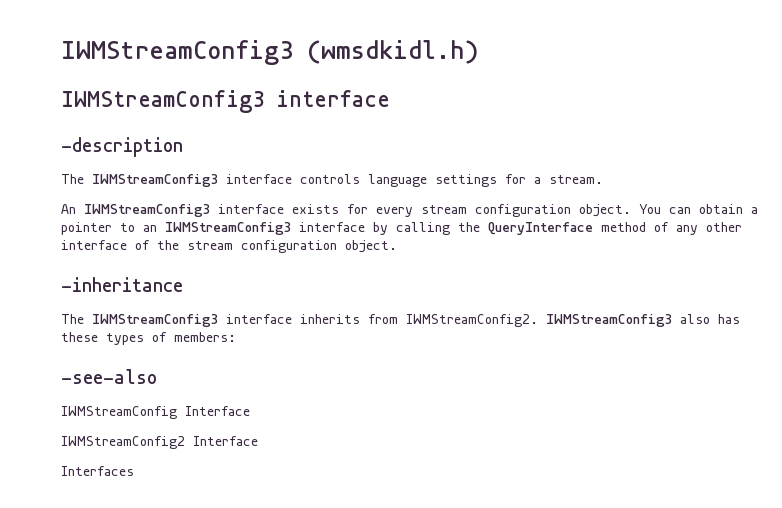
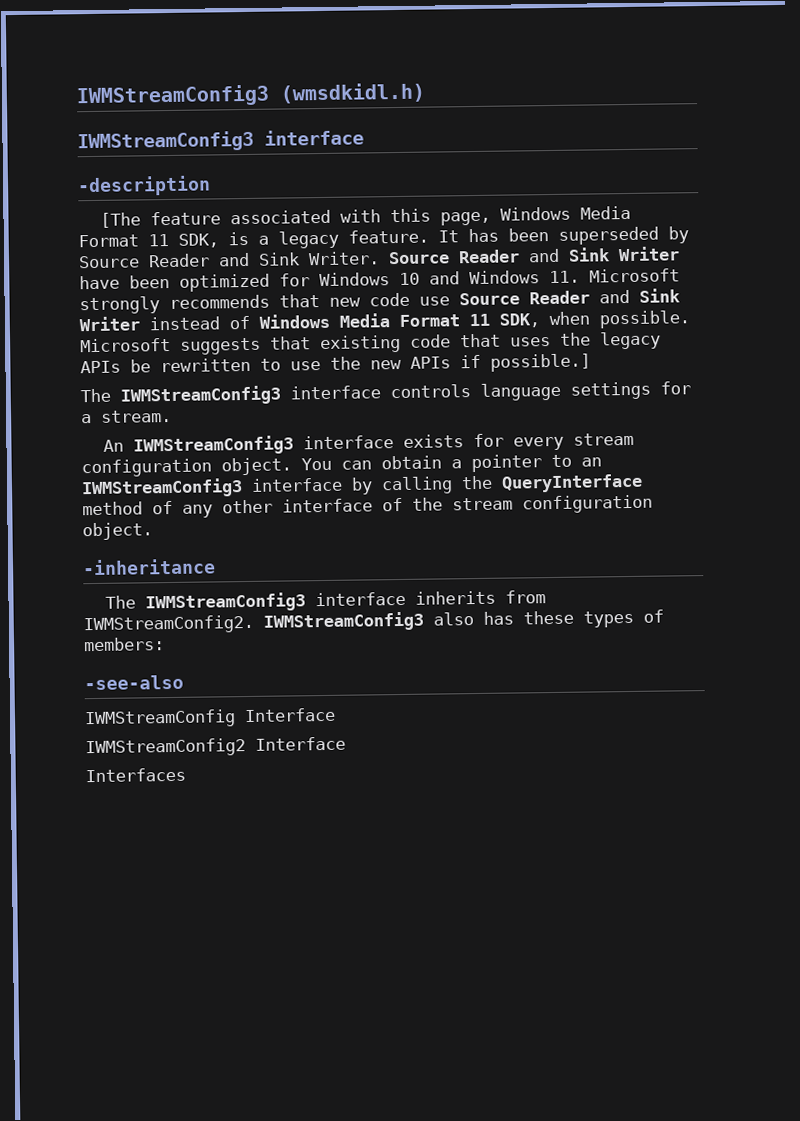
(183, 147) none -> [99,205,631,228] [78,226,689,249] [78,246,680,269] [79,268,680,292] [79,288,680,315] [79,310,690,332] [80,331,661,355] [80,353,591,374] // [The feature associated with this page, Windows Media Format 11 SDK, is a legacy feature. It has been superseded by Source Reader and Sink Writer. Source Reader and Sink Writer have been optimized for Windows 10 and Windows 11. Microsoft strongly recommends that new code use Source Reader and Sink Writer instead of Windows Media Format 11 SDK, when possible. Microsoft suggests that existing code that uses the legacy APIs be rewritten to use the new APIs if possible.]

